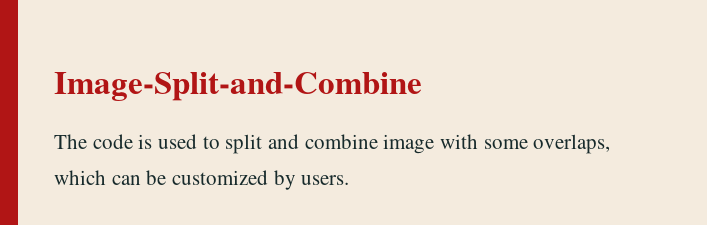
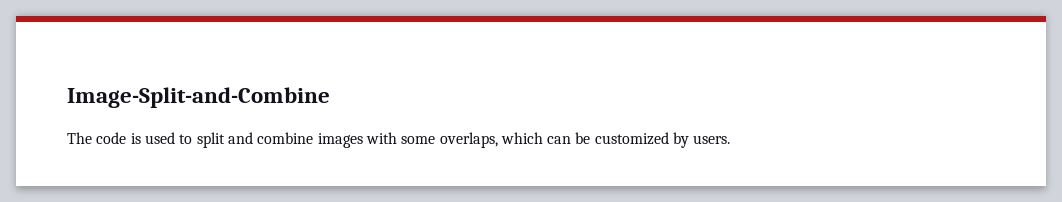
[383,134,435,154] image -> [317,133,363,148] images

